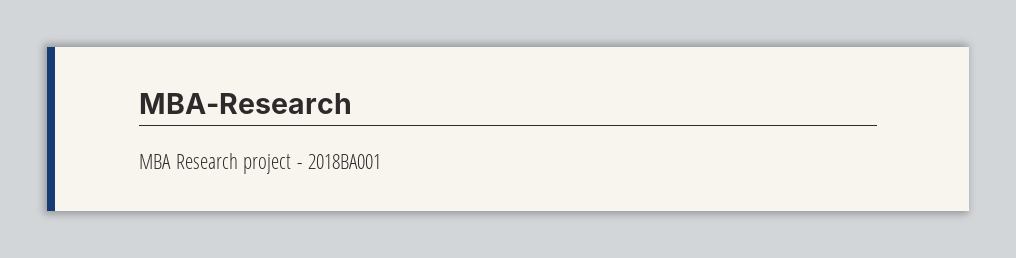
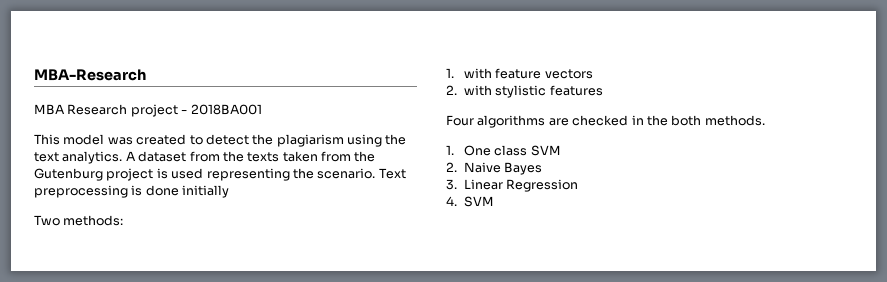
(381, 161) none -> [34,134,407,147] [34,151,376,164] [34,168,406,181] [34,185,230,198] [34,215,124,226] [446,68,593,79] [446,85,603,98] [446,115,765,128] [446,145,561,156] [446,162,543,175] [446,179,579,192] [446,196,494,207] // This model was created to detect the plagiarism using the text analytics. A dataset from the texts taken from the Gutenburg project is used representing the scenario. Text preprocessing is done initially // Two methods: // 1. with feature vectors // 2. with stylistic features // Four algorithms are checked in the both methods. // 1. One class SVM // 2. Naive Bayes // 3. Linear Regression // 4. SVM

